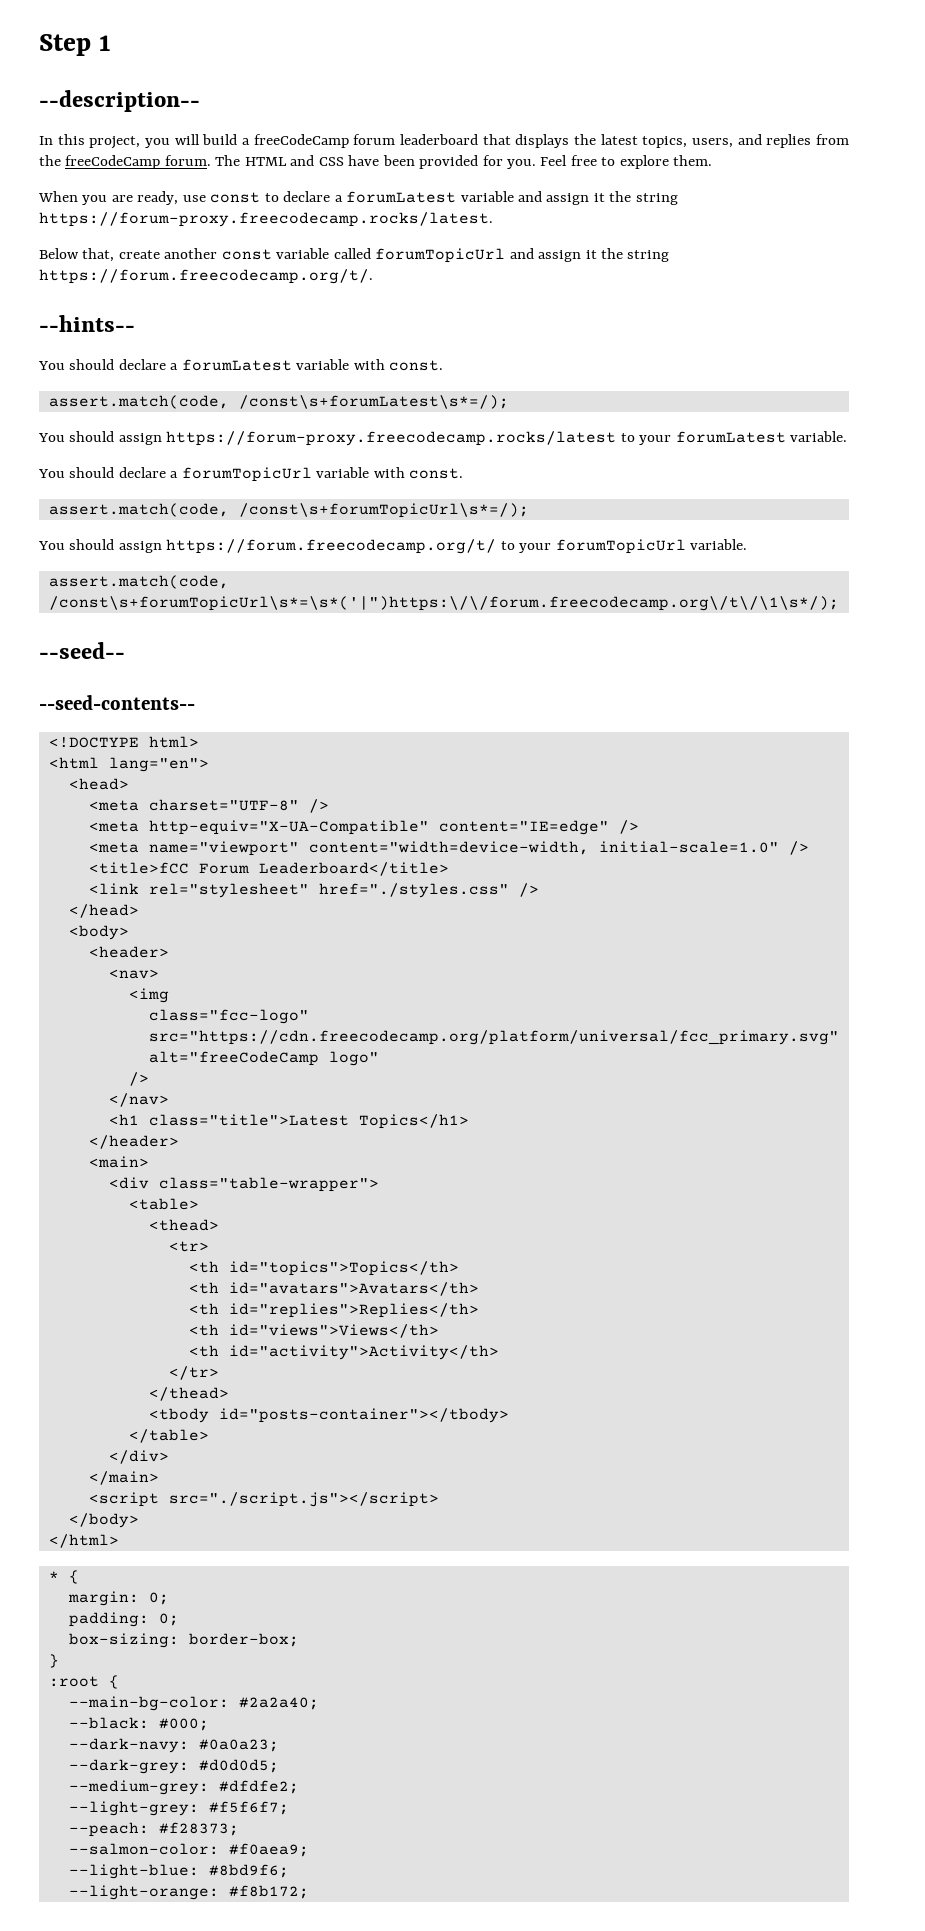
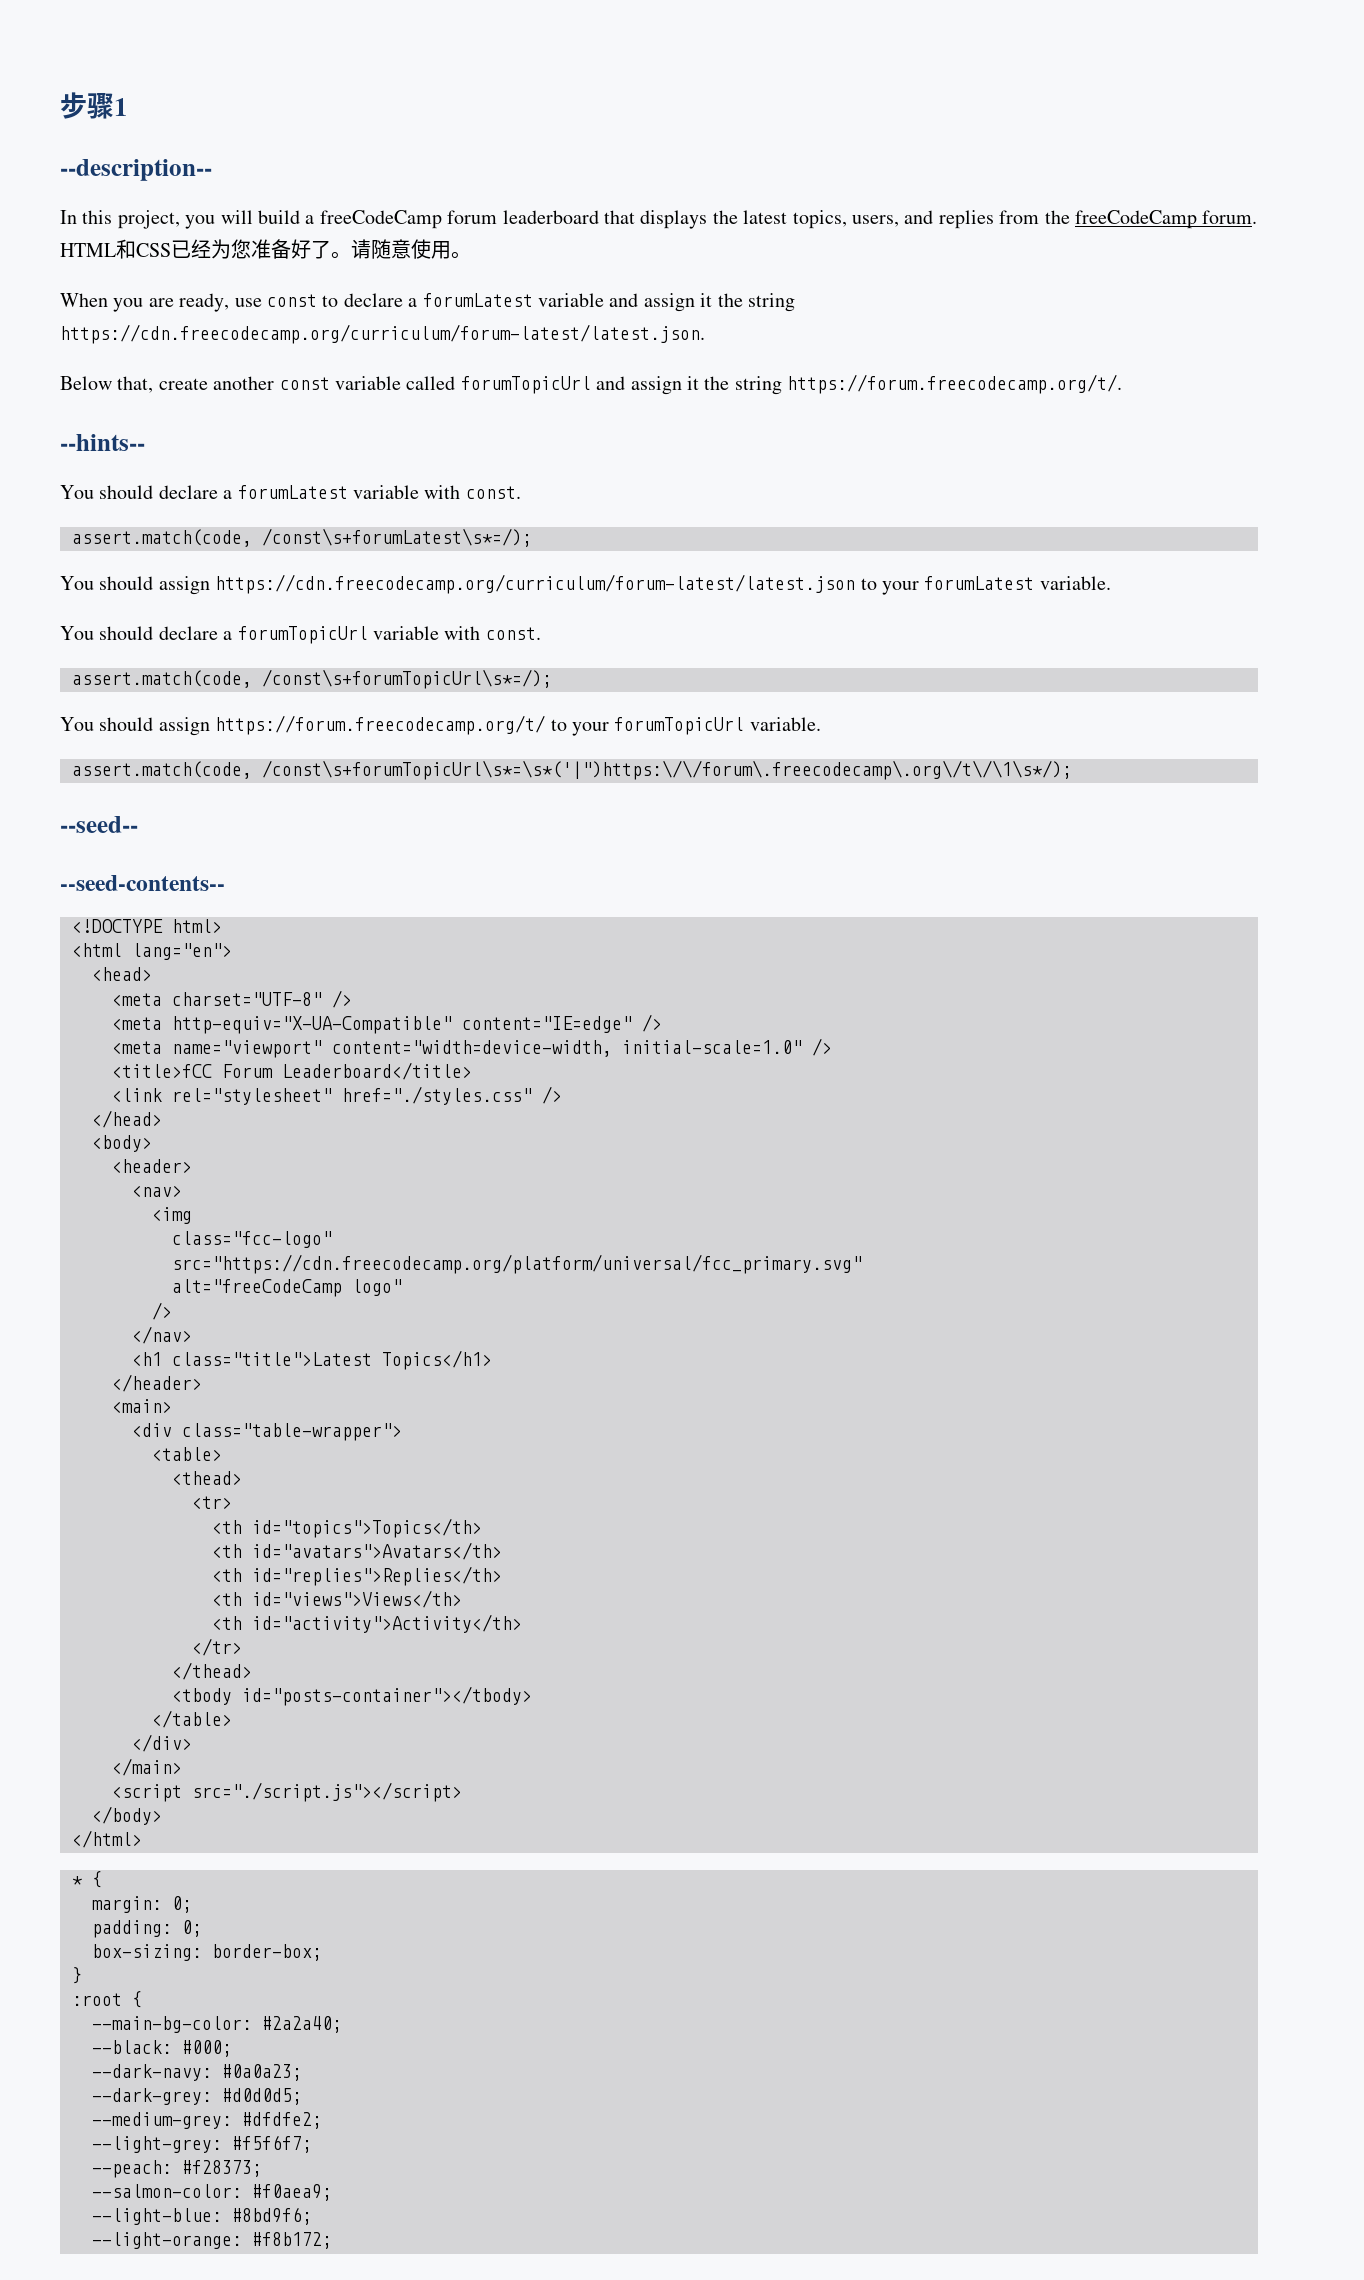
[39,34,91,56] Step -> [60,92,114,119] 步骤
[215,155,713,169] The HTML and CSS have been provided for you. Feel free to explore them. -> [60,239,471,259] HTML和CSS已经为您准备好了。请随意使用。
[39,212,493,227] https://forum-proxy.freecodecamp.rocks/latest. -> [60,324,705,344] https://cdn.freecodecamp.org/curriculum/forum-latest/latest.json.
[166,431,617,446] https://forum-proxy.freecodecamp.rocks/latest -> [215,574,856,594] https://cdn.freecodecamp.org/curriculum/forum-latest/latest.json
[48,596,839,611] /const\s+forumTopicUrl\s*=\s*('|")https:\/\/forum.freecodecamp.org\/t\/\1\s*/); -> [262,760,1072,780] /const\s+forumTopicUrl\s*=\s*('|")https:\/\/forum\.freecodecamp\.org\/t\/\1\s*/);

